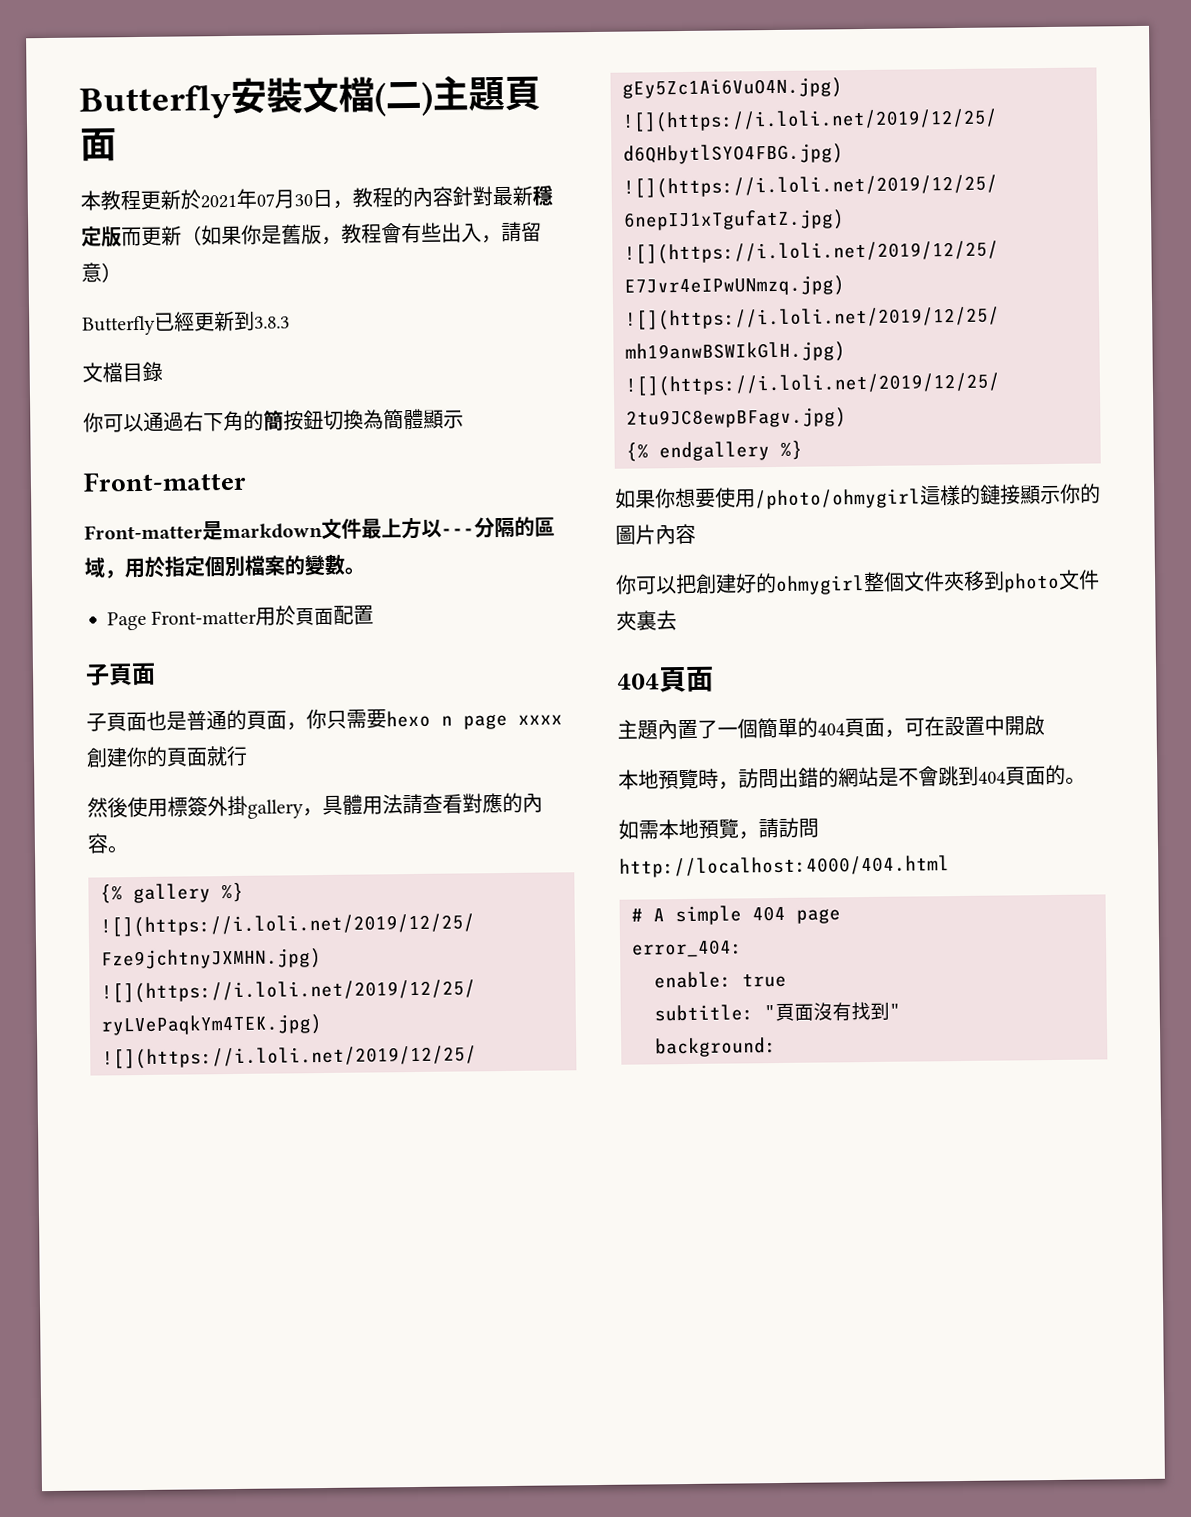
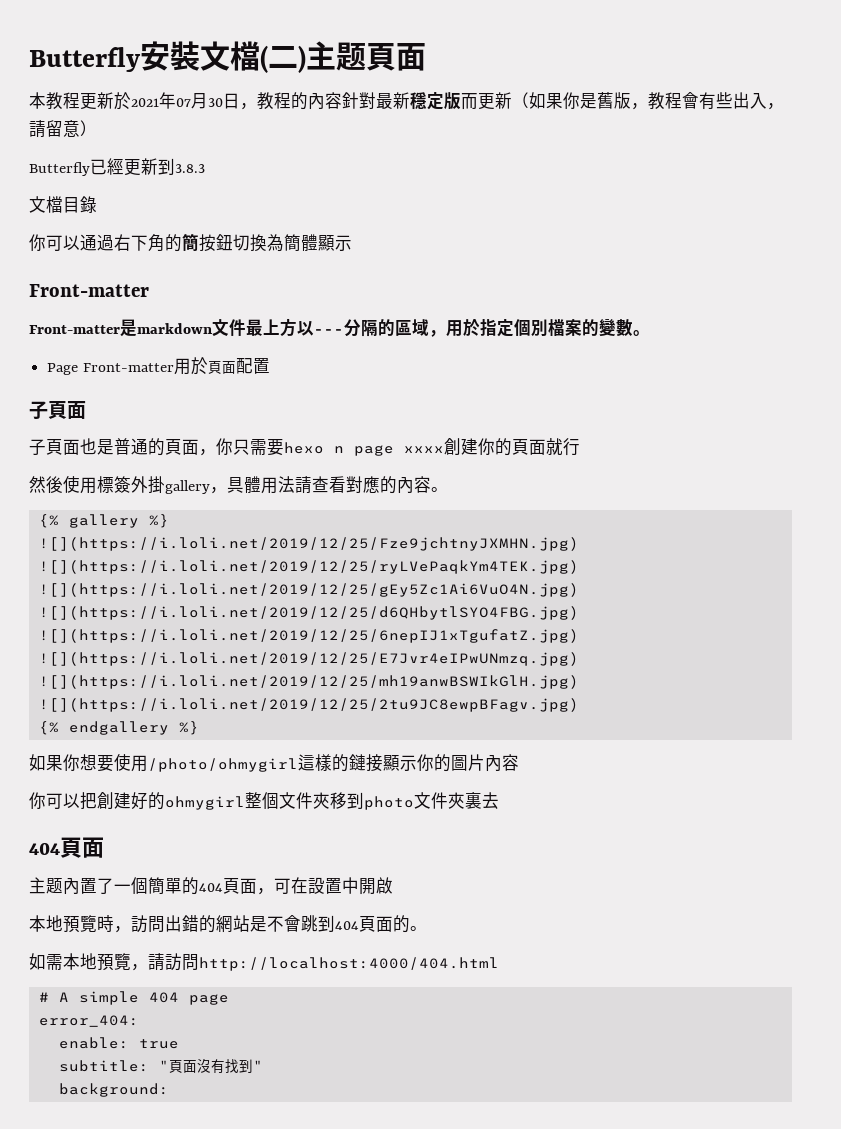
[468,76,505,112] 題 -> [336,42,366,71] 题
[637,720,658,740] 題 -> [46,878,63,894] 题

